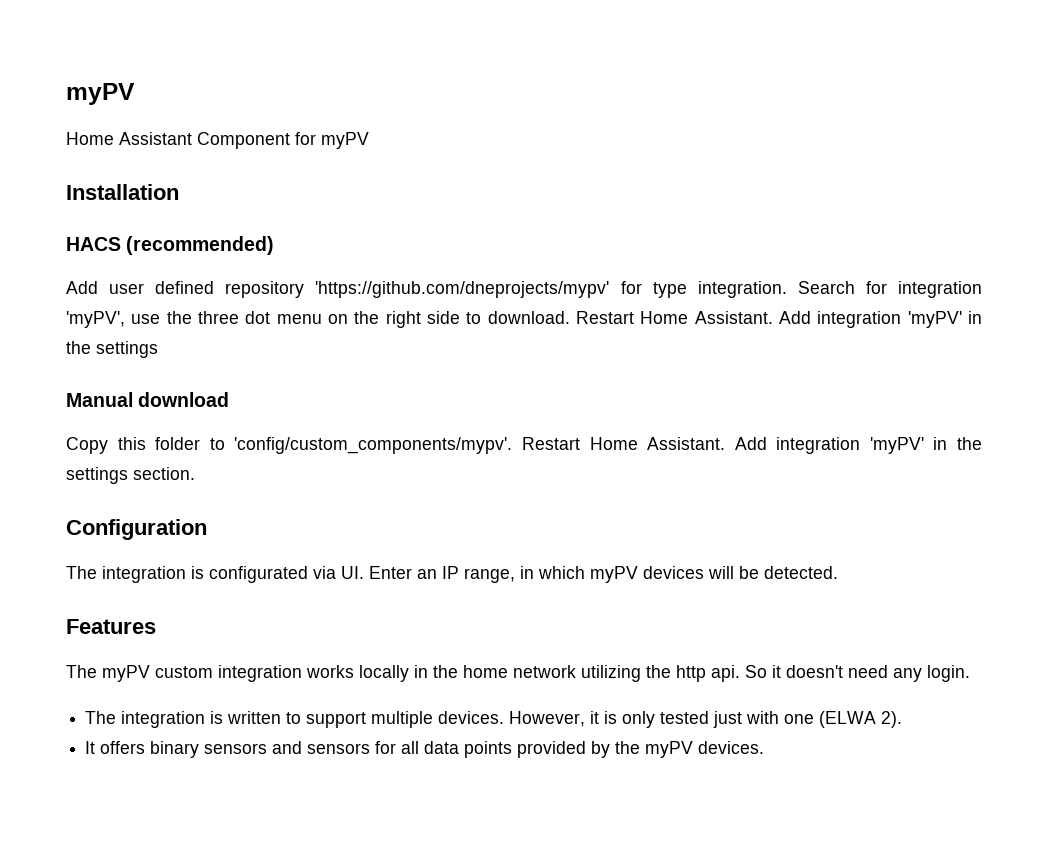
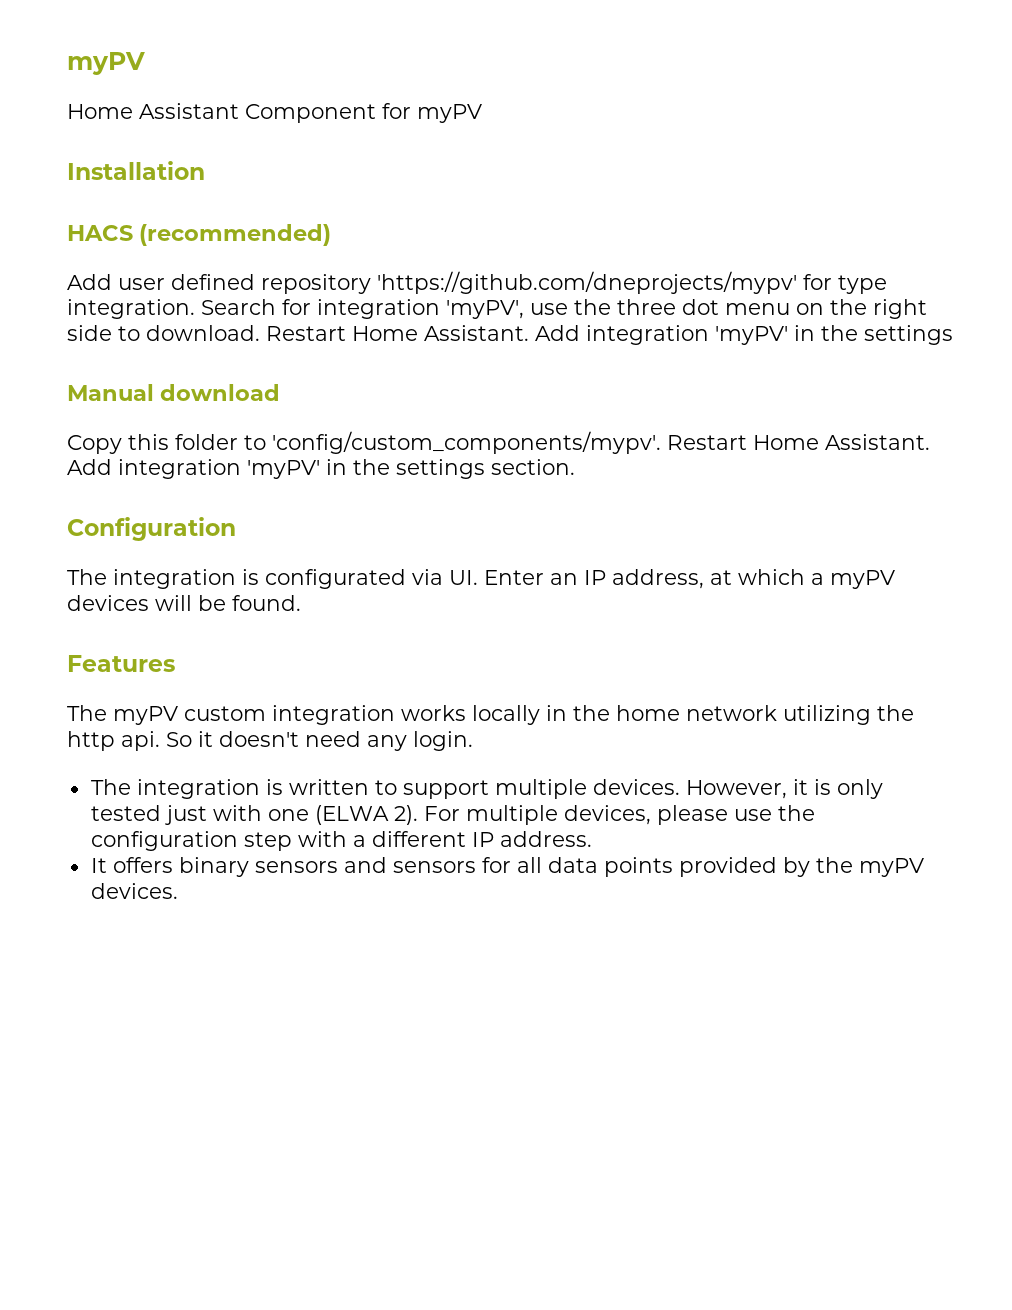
[464,566,585,583] range, in which -> [612,569,824,589] address, at which a
[764,566,838,579] detected. -> [232,595,301,611] found.
(903, 719) none -> [423,805,815,825] [90,831,592,851] For multiple devices, please use the configuration step with a different IP address.

